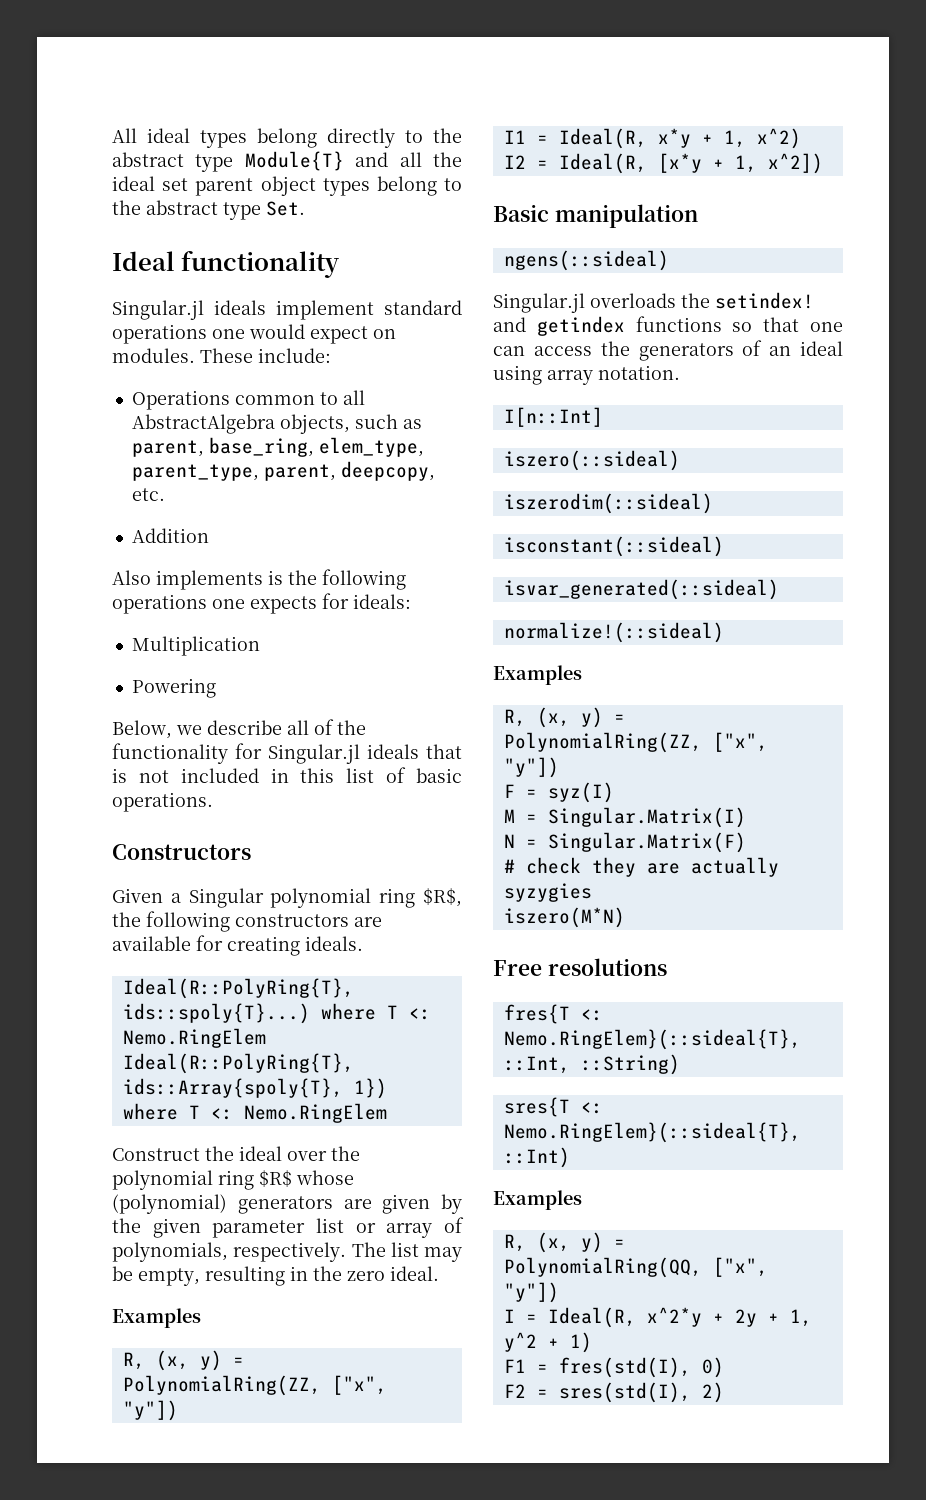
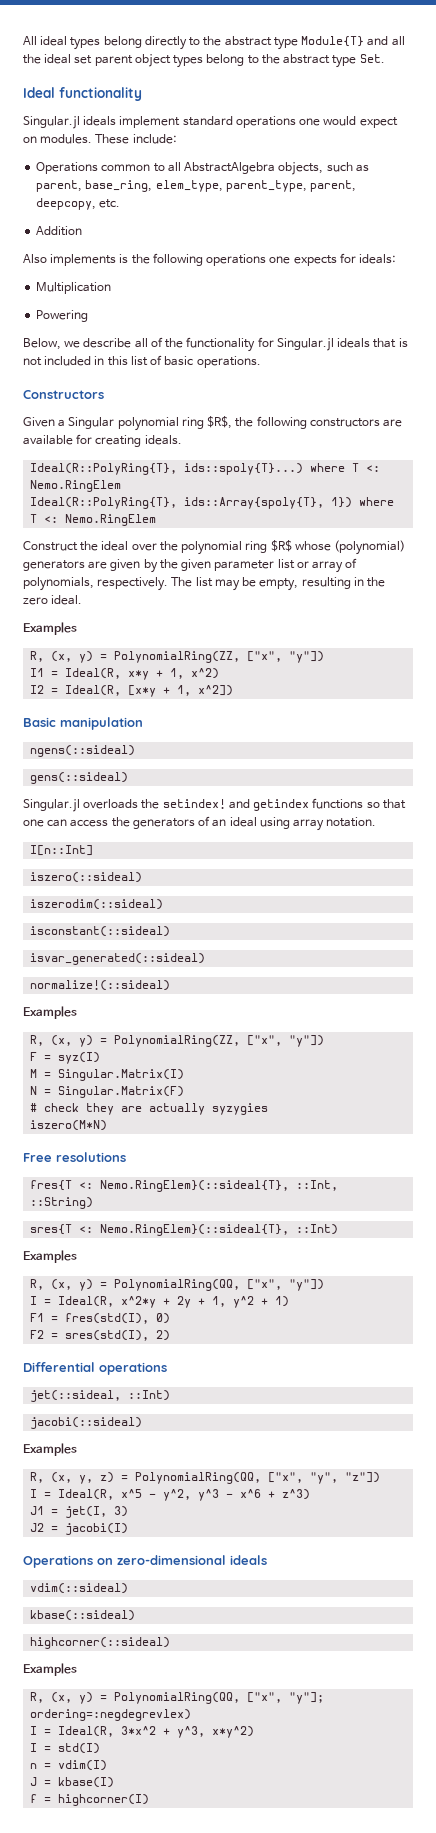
(669, 260) none -> [30,772,129,784] // gens(::sideal)
(724, 1392) none -> [23,1362,167,1375] [30,1390,171,1402] [30,1417,143,1429] [23,1443,77,1456] [30,1472,381,1484] [30,1489,311,1501] [30,1506,129,1518] [30,1523,129,1535] [23,1555,267,1568] [30,1583,129,1594] [30,1610,136,1621] [30,1637,171,1649] [23,1663,77,1676] [30,1692,325,1704] [30,1709,192,1721] [30,1726,255,1738] [30,1743,101,1754] [30,1760,108,1771] [30,1777,115,1788] [30,1794,150,1806] // Differential operations // jet(::sideal, ::Int) // jacobi(::sideal) // Examples // R, (x, y, z) = PolynomialRing(QQ, ["x", "y", "z"]) // I = Ideal(R, x^5 - y^2, y^3 - x^6 + z^3) // J1 = jet(I, 3) // J2 = jacobi(I) // Operations on zero-dimensional ideals // vdim(::sideal) // kbase(::sideal) // highcorner(::sideal) // Examples // R, (x, y) = PolynomialRing(QQ, ["x", "y"]; ordering=:negdegrevlex) // I = Ideal(R, 3*x^2 + y^3, x*y^2) // I = std(I) // n = vdim(I) // J = kbase(I) // f = highcorner(I)

